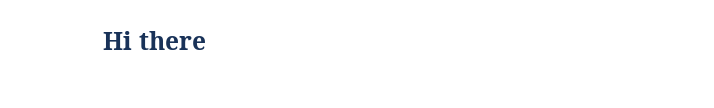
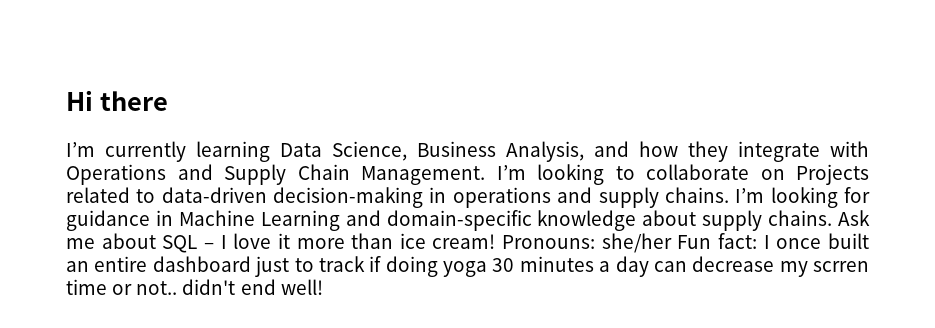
(206, 40) none -> [66,141,869,162] [66,164,869,185] [66,187,871,208] [66,210,870,231] [66,233,869,253] [66,256,869,277] [66,279,323,295] // I’m currently learning Data Science, Business Analysis, and how they integrate with Operations and Supply Chain Management. I’m looking to collaborate on Projects related to data-driven decision-making in operations and supply chains. I’m looking for guidance in Machine Learning and domain-specific knowledge about supply chains. Ask me about SQL – I love it more than ice cream! Pronouns: she/her Fun fact: I once built an entire dashboard just to track if doing yoga 30 minutes a day can decrease my scrren time or not.. didn't end well!

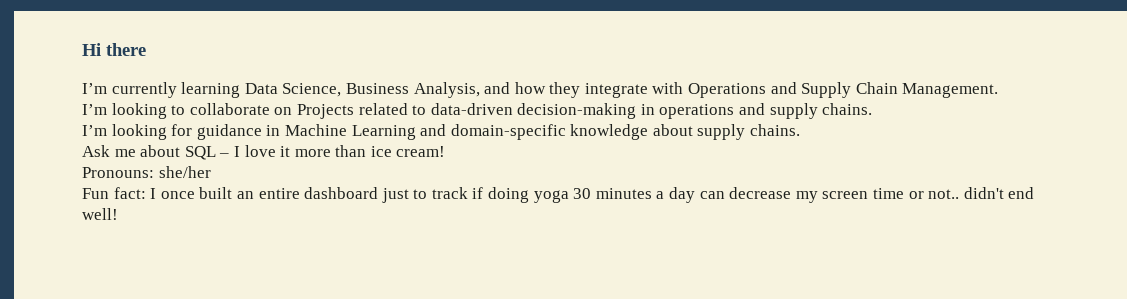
(485, 175) none -> (999, 90) //
(729, 195) none -> (873, 109) //
(833, 218) none -> (801, 130) //
(496, 241) none -> (446, 151) //
(672, 243) none -> (211, 172) //
[813,261,869,272] scrren -> [822,191,869,199] screen

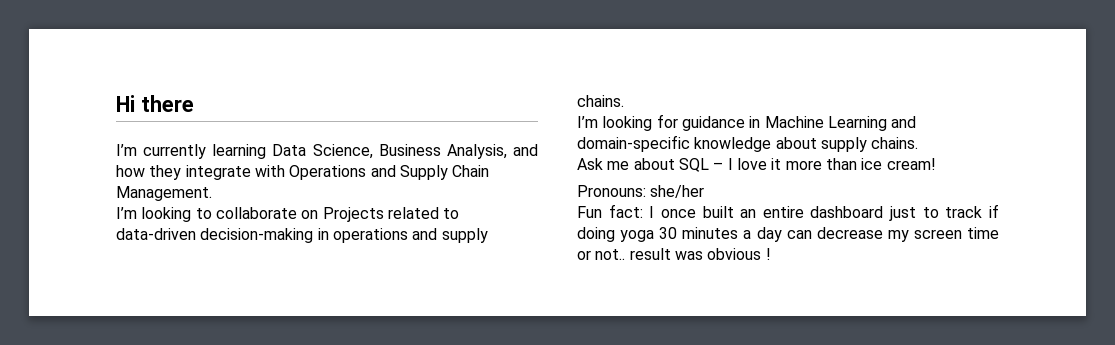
[963,187,1035,199] [82,208,118,220] didn't end well! -> [629,248,771,260] result was obvious !

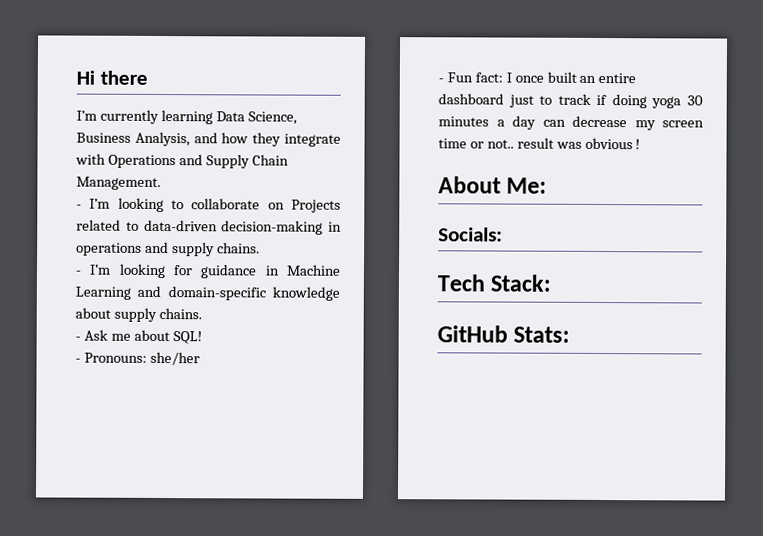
(212, 193) none -> [76,204,82,209] -
(624, 101) none -> [75,270,81,275] -
(919, 143) none -> [75,336,81,341] -
[678,158,936,172] SQL – I love it more than ice cream! // -> [172,331,202,345] [75,358,81,363] SQL! // -
(705, 191) none -> [438,78,444,83] -
(771, 254) none -> [438,176,548,194] [438,227,503,242] [437,274,552,292] [437,325,571,343] // About Me: // Socials: // Tech Stack: // GitHub Stats:

